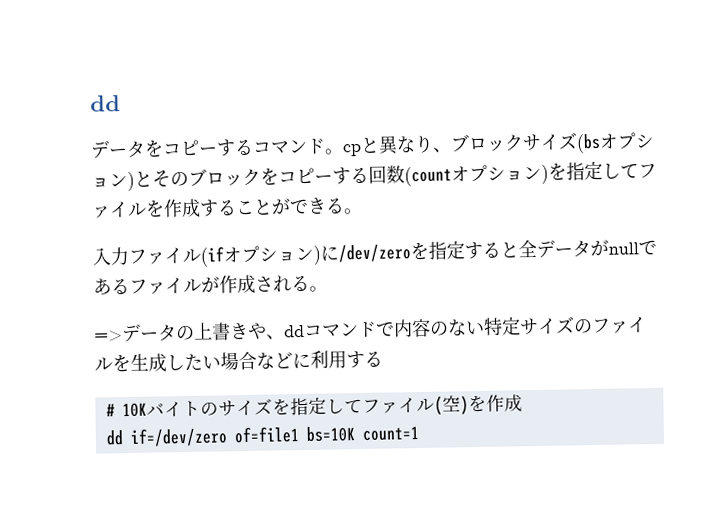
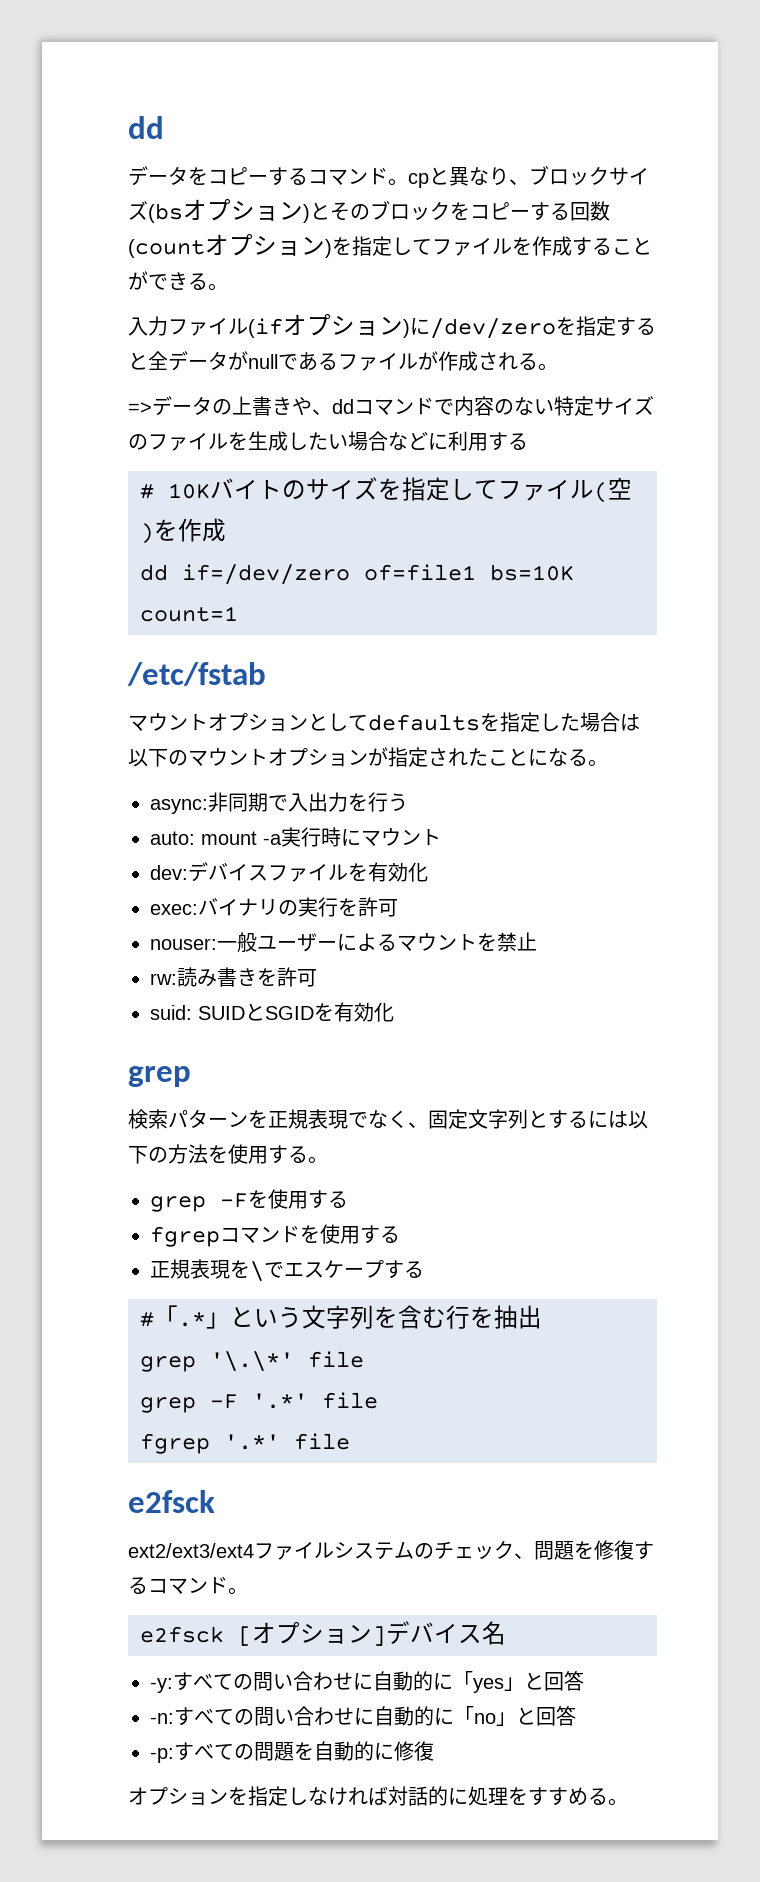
(420, 433) none -> [127,662,266,686] [128,712,640,732] [128,747,608,767] [150,792,408,814] [150,827,441,847] [150,862,428,882] [150,897,398,917] [150,932,537,952] [150,967,317,987] [150,1002,394,1022] [128,1066,191,1087] [128,1109,648,1129] [128,1144,328,1164] [150,1189,348,1212] [150,1224,400,1247] [150,1259,424,1282] [140,1305,542,1329] [140,1351,364,1372] [140,1392,378,1413] [140,1433,350,1454] [128,1490,215,1513] [128,1540,654,1560] [128,1577,248,1595] [140,1621,506,1646] [150,1671,584,1693] [150,1706,576,1726] [150,1741,434,1763] [128,1786,628,1806] // /etc/fstab // マウントオプションとしてdefaultsを指定した場合は以下のマウントオプションが指定されたことになる。 // async:非同期で入出力を行う // auto: mount -a実行時にマウント // dev:デバイスファイルを有効化 // exec:バイナリの実行を許可 // nouser:一般ユーザーによるマウントを禁止 // rw:読み書きを許可 // suid: SUIDとSGIDを有効化 // grep // 検索パターンを正規表現でなく、固定文字列とするには以下の方法を使用する。 // grep -Fを使用する // fgrepコマンドを使用する // 正規表現を\でエスケープする // #「.*」という文字列を含む行を抽出 // grep '\.\*' file // grep -F '.*' file // fgrep '.*' file // e2fsck // ext2/ext3/ext4ファイルシステムのチェック、問題を修復するコマンド。 // e2fsck [オプション]デバイス名 // -y:すべての問い合わせに自動的に「yes」と回答 // -n:すべての問い合わせに自動的に「no」と回答 // -p:すべての問題を自動的に修復 // オプションを指定しなければ対話的に処理をすすめる。

